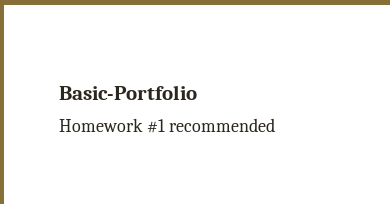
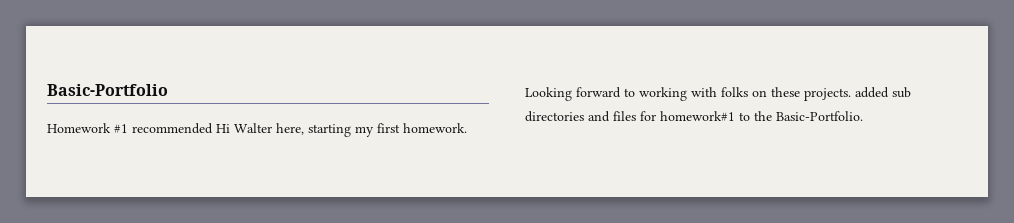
(276, 125) none -> [216,123,467,137] [525,87,911,101] [525,111,863,122] Hi Walter here, starting my first homework. Looking forward to working with folks on these projects. added sub directories and files for homework#1 to the Basic-Portfolio.

